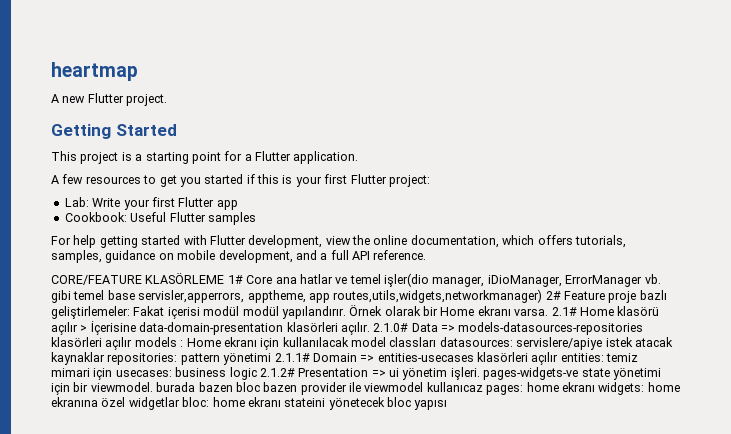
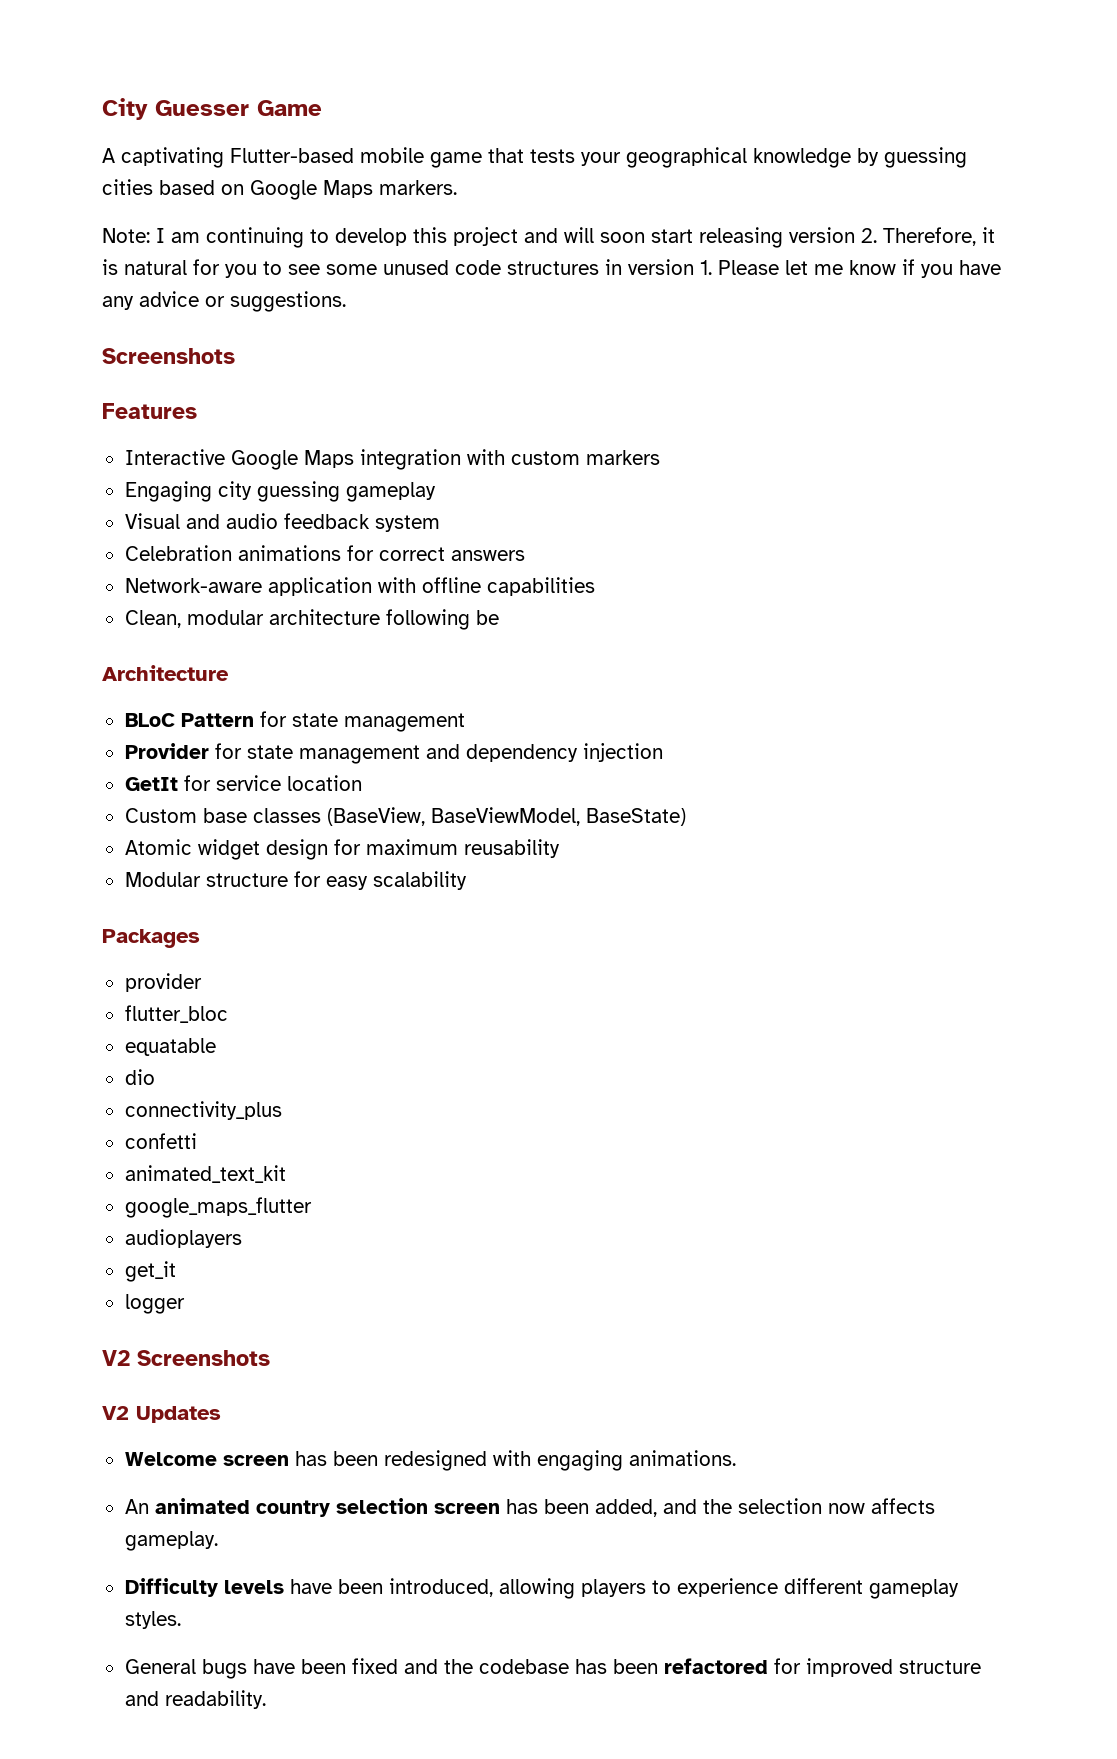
[51,62,138,81] [51,93,168,106] [51,124,177,139] [51,151,359,164] [51,174,430,187] [64,197,238,210] [64,212,256,225] [51,235,626,248] [51,250,427,263] [51,273,661,287] [51,289,667,303] [51,305,660,319] [51,321,644,335] [51,337,673,350] [51,352,639,365] [51,367,661,380] [51,382,680,395] [51,397,448,410] heartmap // A new Flutter project. // Getting Started // This project is a starting point for a Flutter application. // A few resources to get you started if this is your first Flutter project: // Lab: Write your first Flutter app // Cookbook: Useful Flutter samples // For help getting started with Flutter development, view the online documentation, which offers tutorials, samples, guidance on mobile development, and a full API reference. // CORE/FEATURE KLASÖRLEME 1# Core ana hatlar ve temel işler(dio manager, iDioManager, ErrorManager vb. gibi temel base servisler,apperrors, apptheme, app routes,utils,widgets,networkmanager) 2# Feature proje bazlı geliştirlemeler: Fakat içerisi modül modül yapılandırır. Örnek olarak bir Home ekranı varsa. 2.1# Home klasörü açılır > İçerisine data-domain-presentation klasörleri açılır. 2.1.0# Data => models-datasources-repositories klasörleri açılır models : Home ekranı için kullanılacak model classları datasources: servislere/apiye istek atacak kaynaklar repositories: pattern yönetimi 2.1.1# Domain => entities-usecases klasörleri açılır entities: temiz mimari için usecases: business logic 2.1.2# Presentation => ui yönetim işleri. pages-widgets-ve state yönetimi için bir viewmodel. burada bazen bloc bazen provider ile viewmodel kullanıcaz pages: home ekranı widgets: home ekranına özel widgetlar bloc: home ekranı stateini yönetecek bloc yapısı -> [102,98,322,120] [102,147,967,168] [102,179,457,200] [102,227,995,248] [102,259,1001,278] [102,291,346,312] [102,348,235,364] [102,403,197,419] [124,449,660,470] [124,481,436,502] [124,513,440,532] [124,545,525,561] [124,577,595,596] [124,609,499,630] [102,665,229,681] [124,711,465,732] [124,743,663,764] [124,775,362,791] [124,807,686,826] [124,839,560,860] [124,871,467,890] [102,929,200,948] [124,973,202,992] [124,1005,228,1023] [124,1038,216,1056] [124,1069,155,1085] [124,1101,282,1120] [124,1133,197,1149] [124,1165,286,1183] [124,1197,312,1218] [124,1229,242,1248] [124,1261,176,1282] [124,1294,185,1314] [102,1350,270,1366] [102,1406,221,1423] [124,1450,736,1471] [124,1498,935,1517] [124,1531,218,1551] [124,1578,959,1599] [124,1611,181,1629] [124,1658,981,1679] [124,1690,266,1709] City Guesser Game // A captivating Flutter-based mobile game that tests your geographical knowledge by guessing cities based on Google Maps markers. // Note: I am continuing to develop this project and will soon start releasing version 2. Therefore, it is natural for you to see some unused code structures in version 1. Please let me know if you have any advice or suggestions. // Screenshots // Features // Interactive Google Maps integration with custom markers // Engaging city guessing gameplay // Visual and audio feedback system // Celebration animations for correct answers // Network-aware application with offline capabilities // Clean, modular architecture following be // Architecture // BLoC Pattern for state management // Provider for state management and dependency injection // GetIt for service location // Custom base classes (BaseView, BaseViewModel, BaseState) // Atomic widget design for maximum reusability // Modular structure for easy scalability // Packages // provider // flutter_bloc // equatable // dio // connectivity_plus // confetti // animated_text_kit // google_maps_flutter // audioplayers // get_it // logger // V2 Screenshots // V2 Updates // Welcome screen has been redesigned with engaging animations. // An animated country selection screen has been added, and the selection now affects gameplay. // Difficulty levels have been introduced, allowing players to experience different gameplay styles. // General bugs have been fixed and the codebase has been refactored for improved structure and readability.

